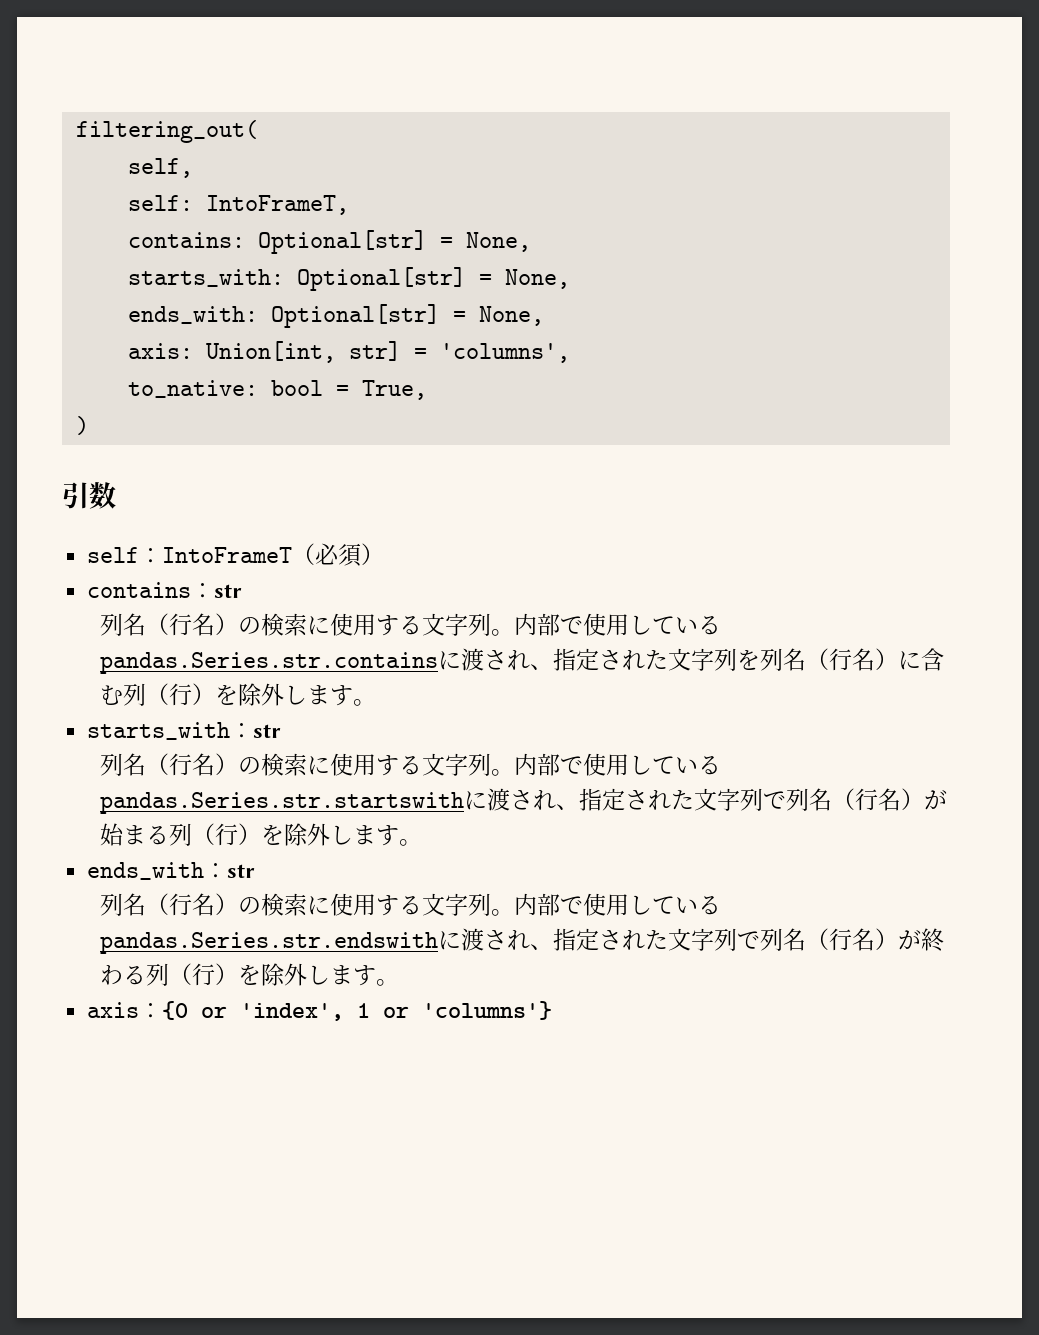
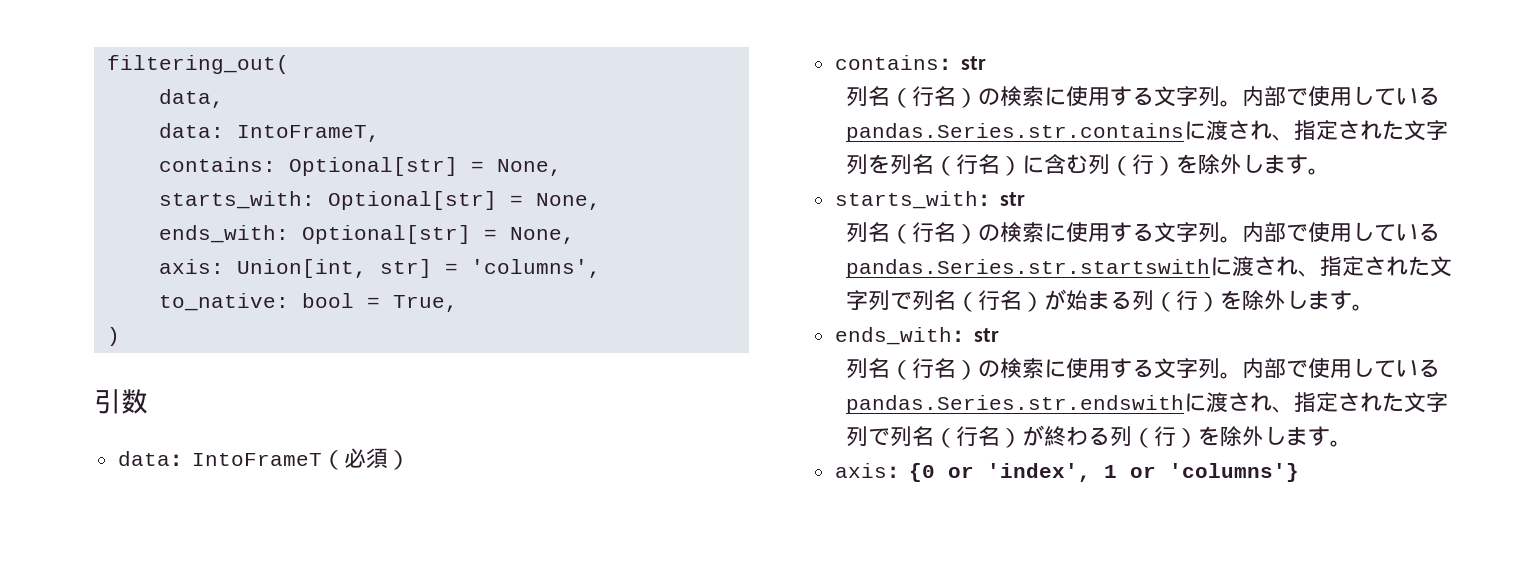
[127,158,193,178] [127,195,193,211] self, // self: -> [158,89,224,108] [158,123,224,138] data, // data:
[87,547,140,563] self -> [117,451,170,466] data

